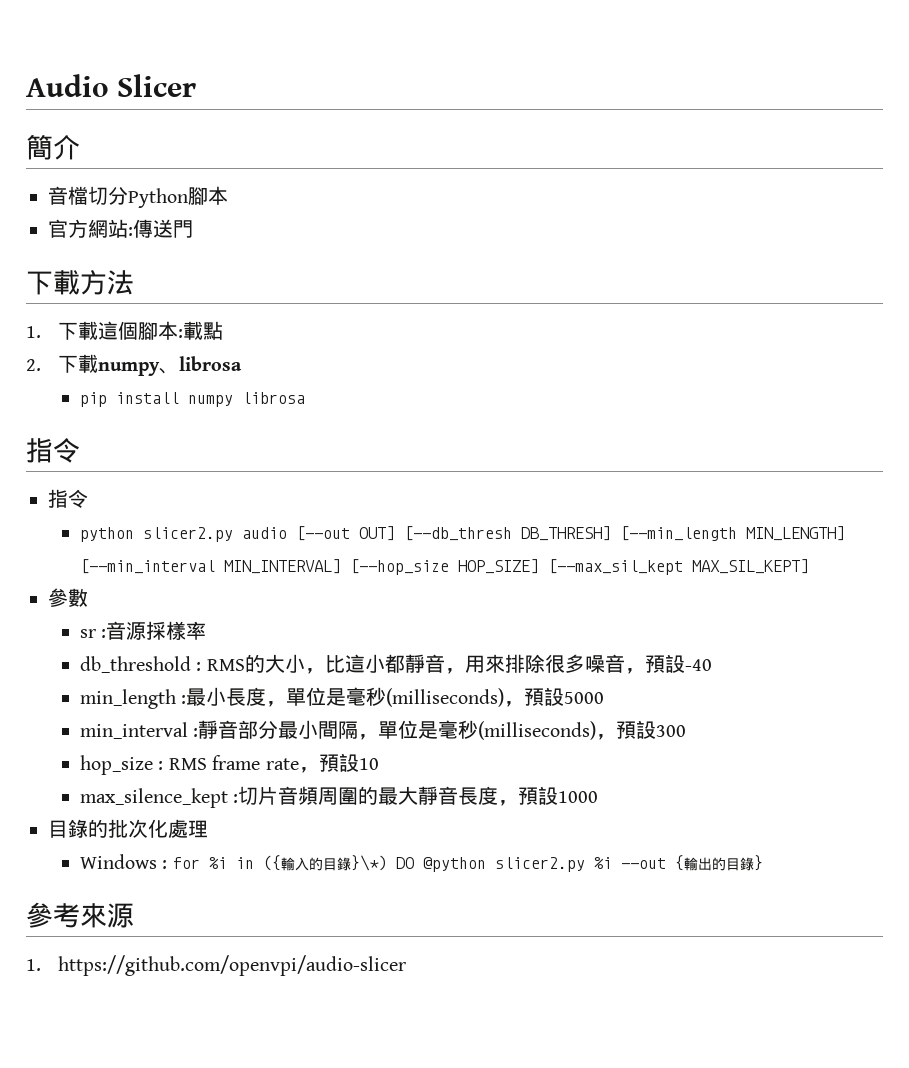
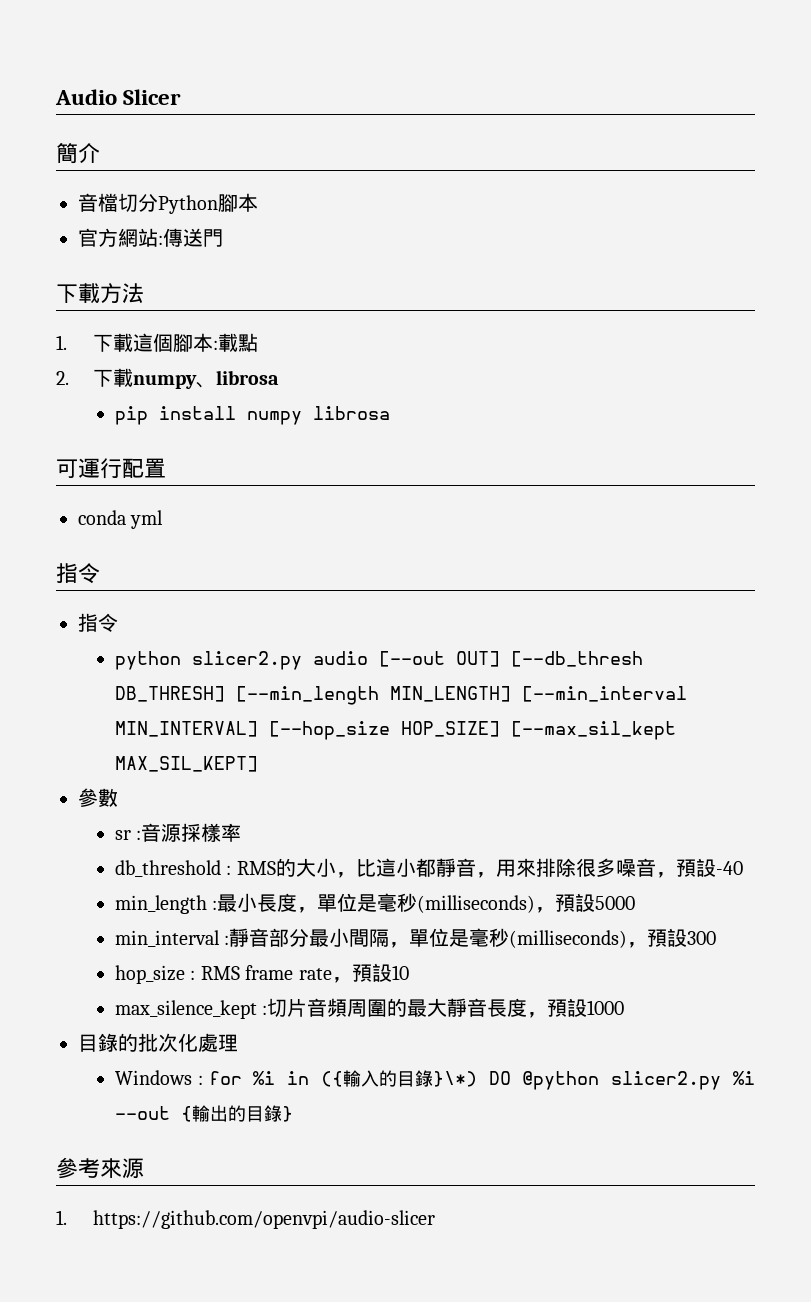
(306, 398) none -> [56,458,166,479] [78,510,164,529] // 可運行配置 // conda yml

